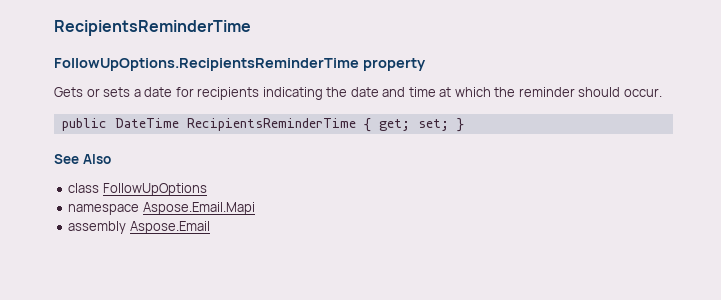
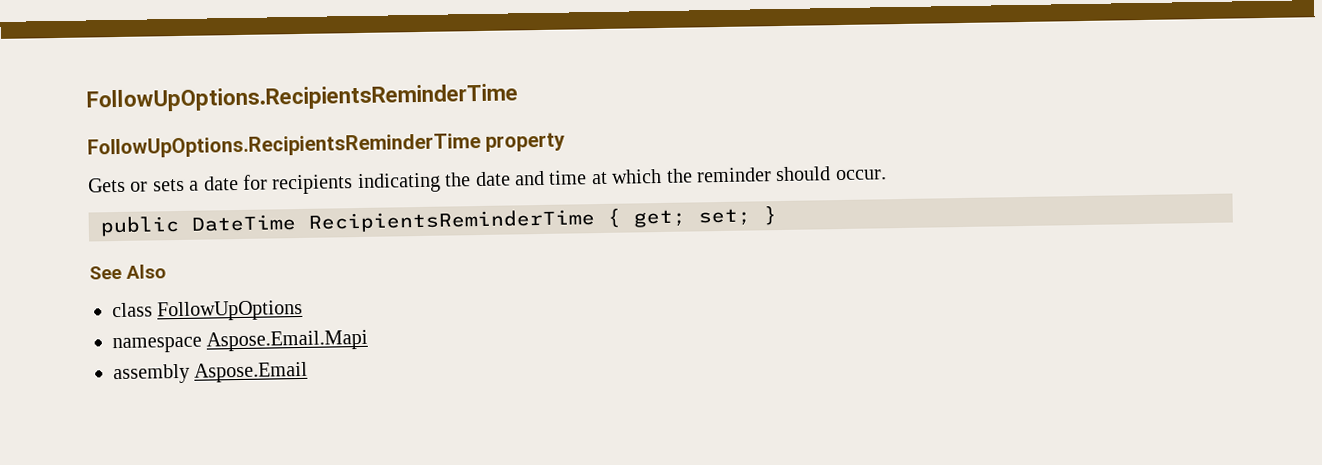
[54,20,251,36] RecipientsReminderTime -> [86,83,518,113] FollowUpOptions.RecipientsReminderTime

